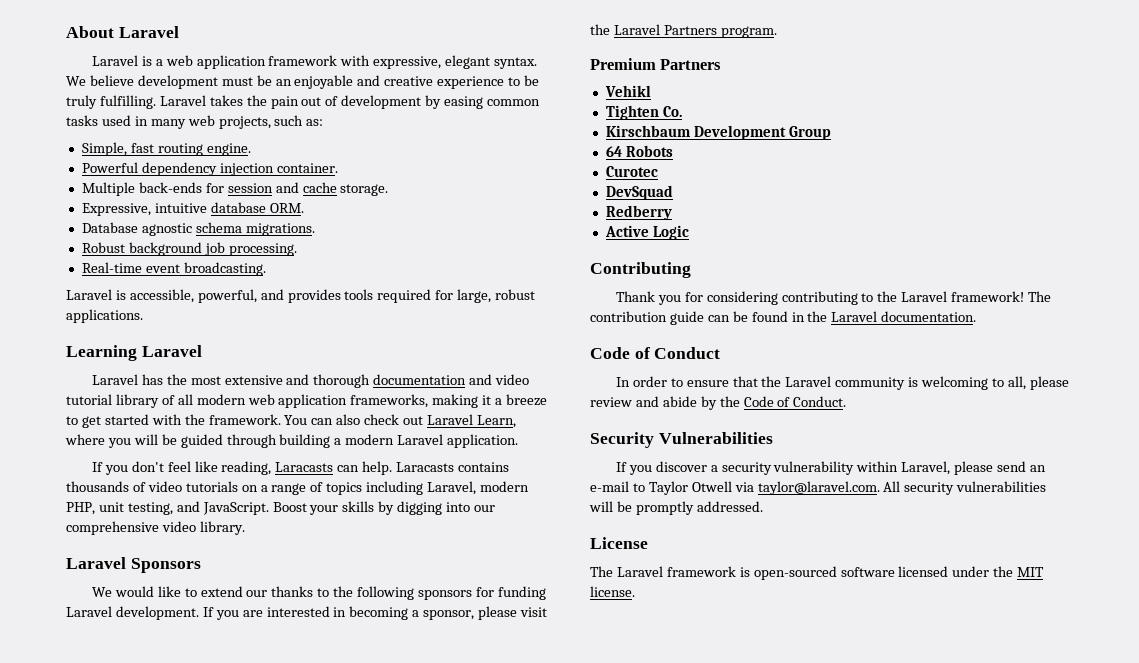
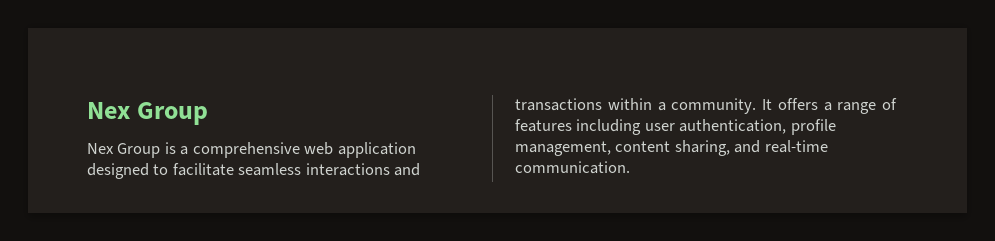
[66,26,179,38] [91,55,138,66] About Laravel // Laravel -> [87,102,209,125] [87,143,161,158] Nex Group // Nex Group
[165,55,538,69] [66,75,540,89] [66,95,541,109] [66,115,324,129] [81,142,251,156] [81,162,338,176] [81,182,389,196] [81,202,304,216] [81,222,315,236] [81,242,297,256] [81,262,266,276] [66,289,536,303] [66,309,143,323] [66,345,202,361] [91,374,530,388] [66,394,548,408] [66,414,516,428] [65,434,519,448] [91,461,510,475] [66,481,530,495] [66,501,496,515] [66,521,245,535] [66,557,201,573] [91,586,546,600] [66,606,548,620] [590,24,777,38] [590,58,722,70] [604,85,651,97] [605,105,682,120] [605,125,831,140] [605,145,673,157] [605,166,658,177] [605,185,673,200] [605,205,672,220] [604,225,689,240] [590,262,691,278] [615,291,1052,305] [590,311,977,325] [590,347,721,359] [615,376,1069,390] [590,396,847,410] [590,432,773,448] [615,461,1047,475] [590,481,1047,495] [589,501,763,515] [590,537,648,549] [590,566,1045,580] [590,586,635,597] web application framework with expressive, elegant syntax. We believe development must be an enjoyable and creative experience to be truly fulfilling. Laravel takes the pain out of development by easing common tasks used in many web projects, such as: // Simple, fast routing engine. // Powerful dependency injection container. // Multiple back-ends for session and cache storage. // Expressive, intuitive database ORM. // Database agnostic schema migrations. // Robust background job processing. // Real-time event broadcasting. // Laravel is accessible, powerful, and provides tools required for large, robust applications. // Learning Laravel // Laravel has the most extensive and thorough documentation and video tutorial library of all modern web application frameworks, making it a breeze to get started with the framework. You can also check out Laravel Learn, where you will be guided through building a modern Laravel application. // If you don't feel like reading, Laracasts can help. Laracasts contains thousands of video tutorials on a range of topics including Laravel, modern PHP, unit testing, and JavaScript. Boost your skills by digging into our comprehensive video library. // Laravel Sponsors // We would like to extend our thanks to the following sponsors for funding Laravel development. If you are interested in becoming a sponsor, please visit the Laravel Partners program. // Premium Partners // Vehikl // Tighten Co. // Kirschbaum Development Group // 64 Robots // Curotec // DevSquad // Redberry // Active Logic // Contributing // Thank you for considering contributing to the Laravel framework! The contribution guide can be found in the Laravel documentation. // Code of Conduct // In order to ensure that the Laravel community is welcoming to all, please review and abide by the Code of Conduct. // Security Vulnerabilities // If you discover a security vulnerability within Laravel, please send an e-mail to Taylor Otwell via taylor@laravel.com. All security vulnerabilities will be promptly addressed. // License // The Laravel framework is open-sourced software licensed under the MIT license. -> [192,142,416,158] [87,163,421,179] [515,98,897,114] [515,119,836,135] [515,140,828,156] [515,161,630,174] comprehensive web application designed to facilitate seamless interactions and transactions within a community. It offers a range of features including user authentication, profile management, content sharing, and real-time communication.

